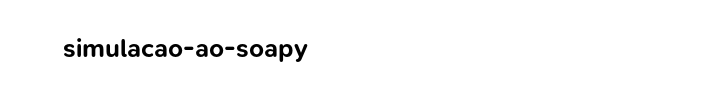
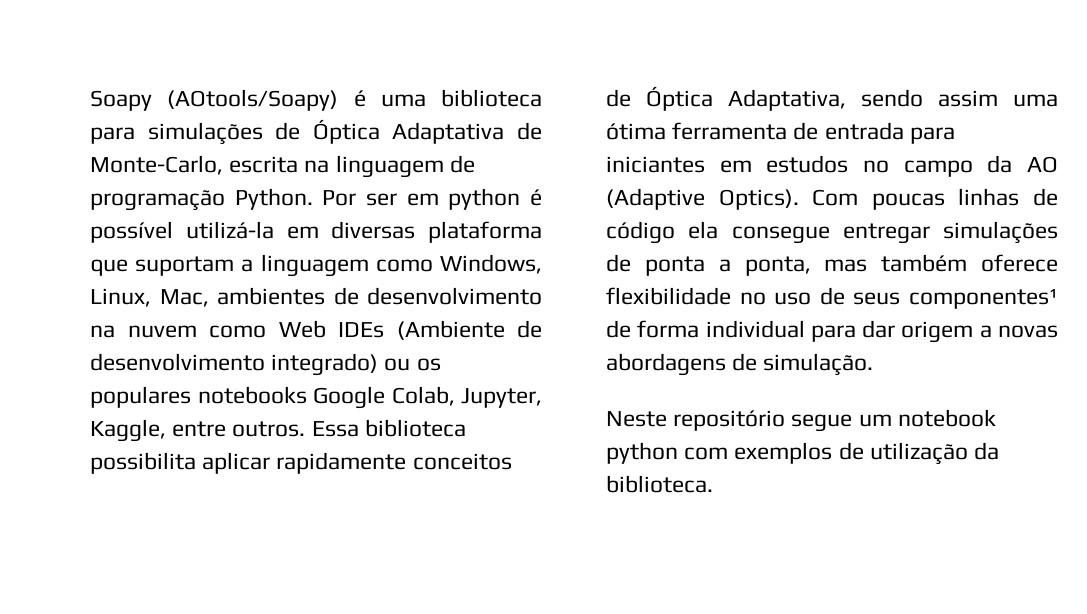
[63,38,308,62] simulacao-ao-soapy -> [90,89,542,111] [90,119,542,145] [90,155,475,178] [90,188,542,211] [90,221,542,243] [90,254,542,277] [90,287,542,307] [90,320,542,340] [90,353,441,376] [90,386,542,409] [90,419,466,442] [90,452,512,474] [606,86,1058,111] [606,122,955,144] [606,155,1058,177] [606,188,1058,210] [606,221,1058,244] [606,254,1058,276] [606,287,1058,309] [606,320,1058,343] [606,353,874,376] [606,409,996,432] [606,442,1000,465] [606,475,713,493] Soapy (AOtools/Soapy) é uma biblioteca para simulações de Óptica Adaptativa de Monte-Carlo, escrita na linguagem de programação Python. Por ser em python é possível utilizá-la em diversas plataforma que suportam a linguagem como Windows, Linux, Mac, ambientes de desenvolvimento na nuvem como Web IDEs (Ambiente de desenvolvimento integrado) ou os populares notebooks Google Colab, Jupyter, Kaggle, entre outros. Essa biblioteca possibilita aplicar rapidamente conceitos de Óptica Adaptativa, sendo assim uma ótima ferramenta de entrada para iniciantes em estudos no campo da AO (Adaptive Optics). Com poucas linhas de código ela consegue entregar simulações de ponta a ponta, mas também oferece flexibilidade no uso de seus componentes¹ de forma individual para dar origem a novas abordagens de simulação. // Neste repositório segue um notebook python com exemplos de utilização da biblioteca.

